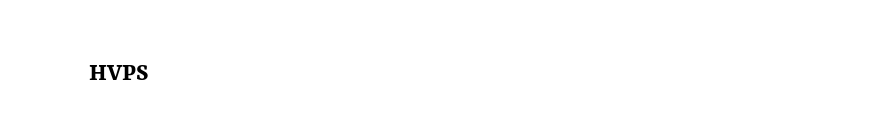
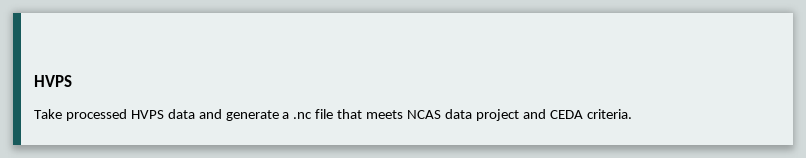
[89,65,149,80] HVPS -> [34,75,72,87] [34,109,632,121] HVPS // Take processed HVPS data and generate a .nc file that meets NCAS data project and CEDA criteria.

